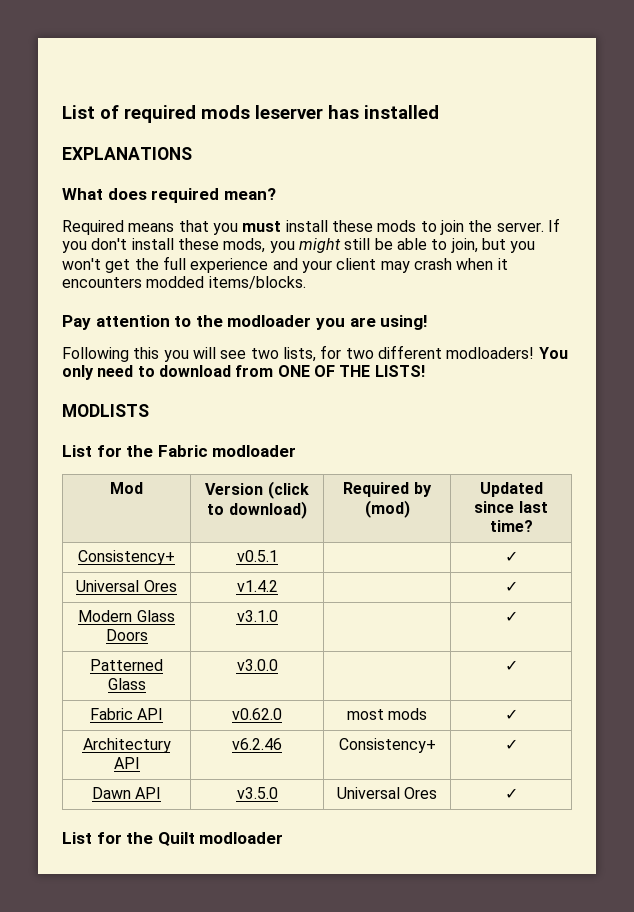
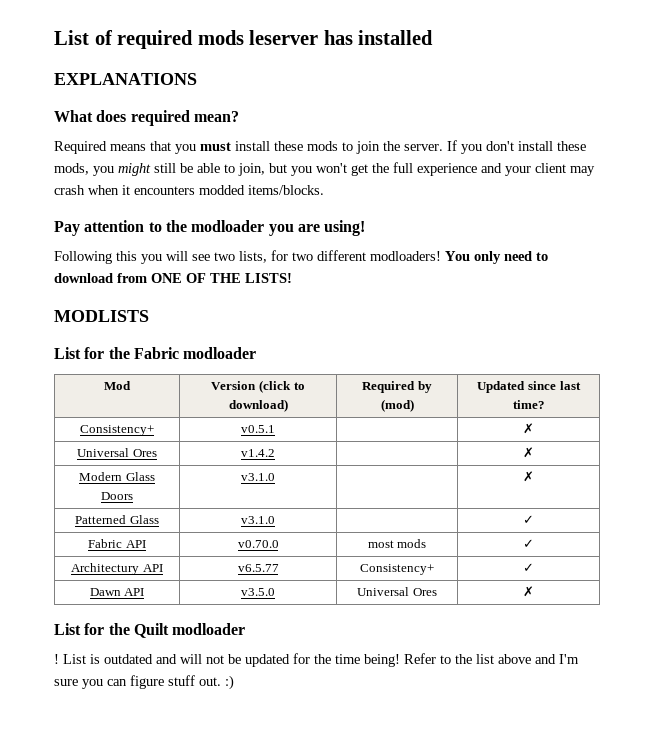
[504,551,518,562] ✓ -> [523,423,534,434] ✗
[504,581,518,592] ✓ -> [523,447,534,458] ✗
[504,611,518,622] ✓ -> [523,471,534,482] ✗
[236,659,278,671] v3.0.0 -> [241,516,275,524] v3.1.0
[232,708,282,720] v0.62.0 -> [237,540,279,548] v0.70.0
[232,738,282,750] v6.2.46 -> [237,564,279,572] v6.5.77
[504,788,518,799] ✓ -> [523,586,534,597] ✗
(284, 838) none -> [54,653,579,667] [54,675,234,690] // ! List is outdated and will not be updated for the time being! Refer to the list above and I'm sure you can figure stuff out. :)

